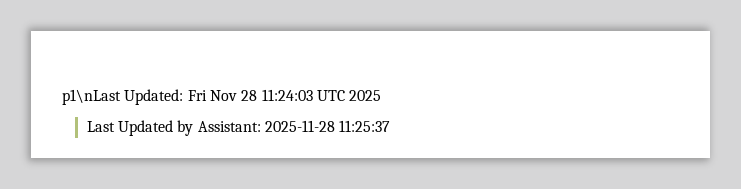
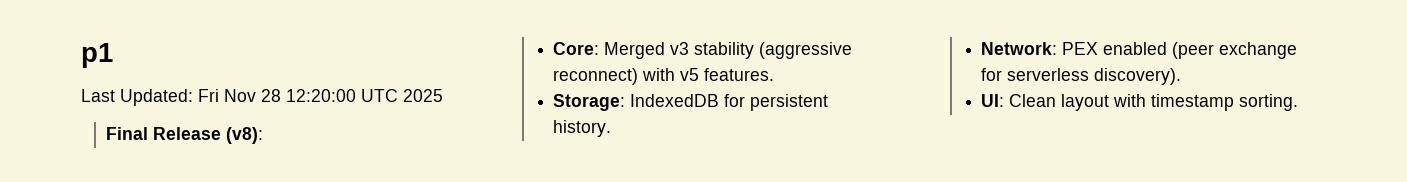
[62,89,121,105] p1\nLast -> [81,43,113,68] [81,89,115,102] p1 // Last
[261,89,313,101] 11:24:03 -> [286,89,356,102] 12:20:00
[86,120,391,136] Last Updated by Assistant: 2025-11-28 11:25:37 -> [106,127,264,144] [553,42,853,59] [553,68,775,85] [553,94,829,111] [553,120,612,137] [981,42,1298,59] [981,68,1182,85] [981,94,1299,111] Final Release (v8): // Core: Merged v3 stability (aggressive reconnect) with v5 features. // Storage: IndexedDB for persistent history. // Network: PEX enabled (peer exchange for serverless discovery). // UI: Clean layout with timestamp sorting.

